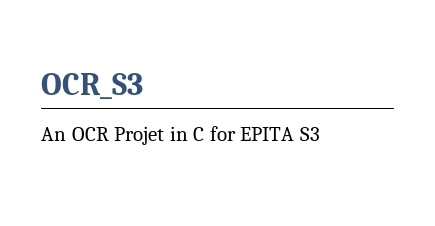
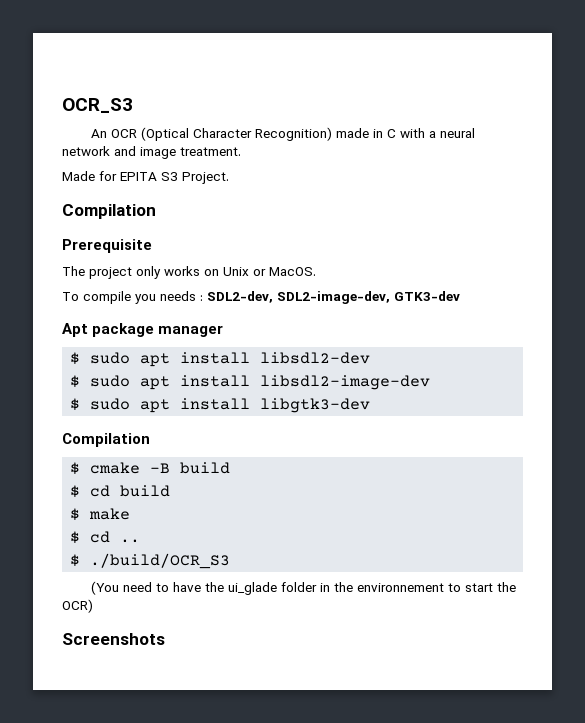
[114,126,320,145] Projet in C for EPITA S3 -> [140,127,475,141] [62,146,241,159] [62,171,229,184] [62,204,156,219] [62,239,152,253] [62,266,316,279] [62,291,460,304] [62,323,224,337] [70,352,371,367] [70,375,431,390] [70,398,371,413] [62,433,150,447] [70,462,231,475] [70,485,171,498] [70,508,131,521] [70,531,141,544] [70,553,231,569] [90,581,516,595] [62,599,93,613] [62,633,165,645] (Optical Character Recognition) made in C with a neural network and image treatment. // Made for EPITA S3 Project. // Compilation // Prerequisite // The project only works on Unix or MacOS. // To compile you needs : SDL2-dev, SDL2-image-dev, GTK3-dev // Apt package manager // $ sudo apt install libsdl2-dev // $ sudo apt install libsdl2-image-dev // $ sudo apt install libgtk3-dev // Compilation // $ cmake -B build // $ cd build // $ make // $ cd .. // $ ./build/OCR_S3 // (You need to have the ui_glade folder in the environnement to start the OCR) // Screenshots

